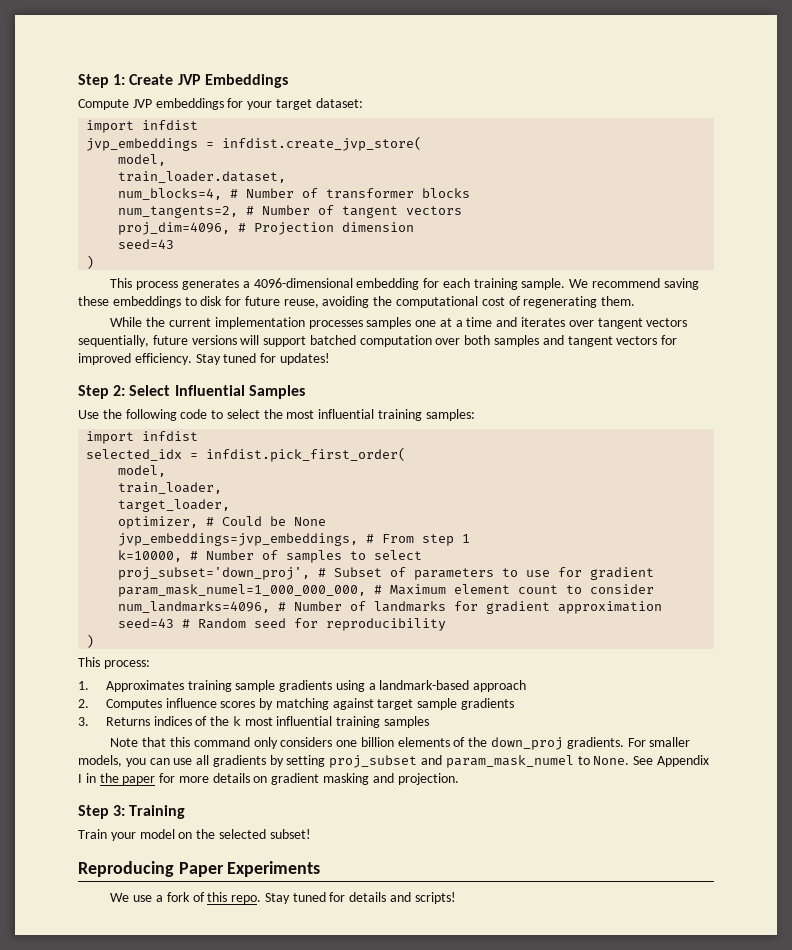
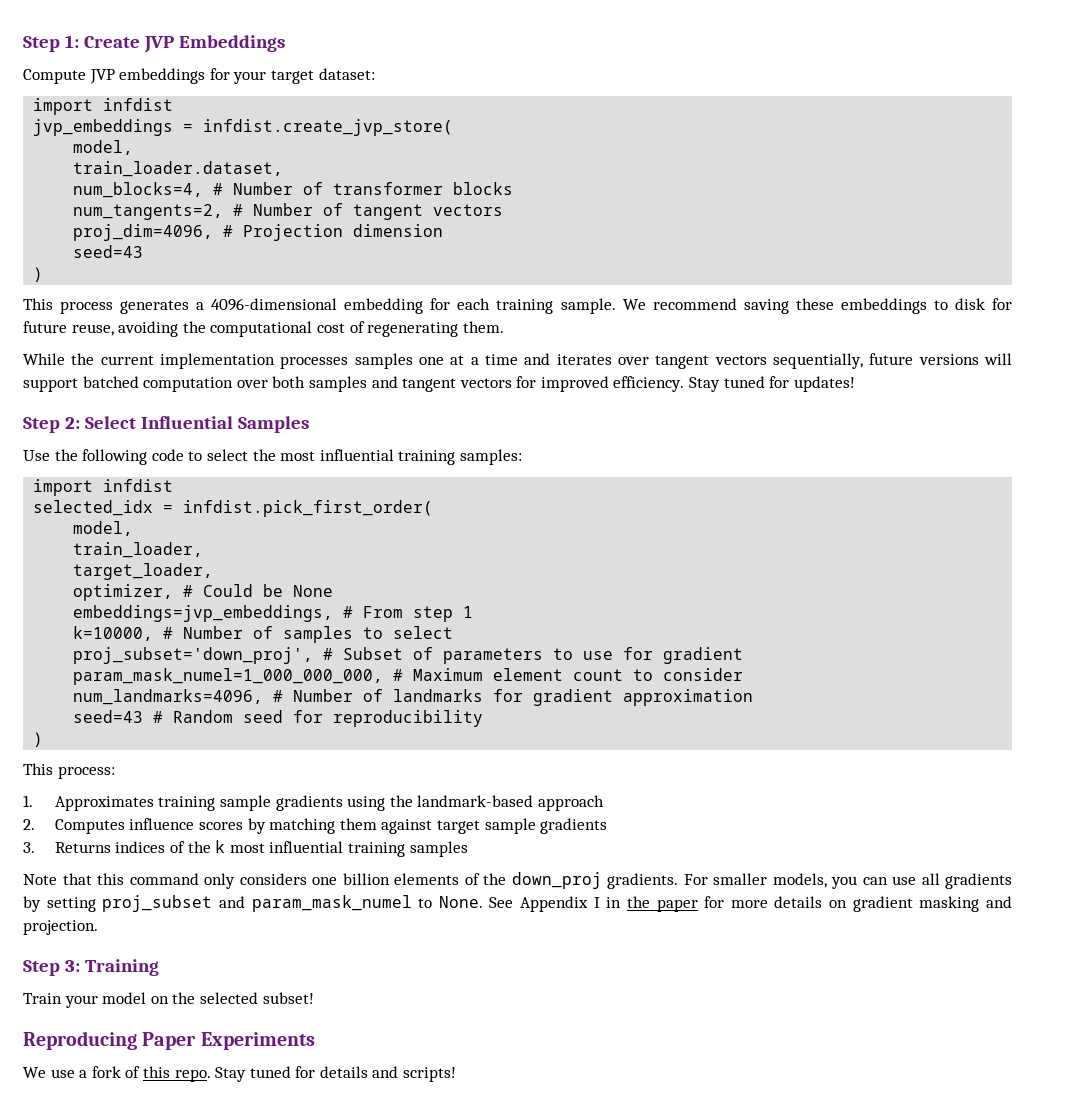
[118,533,359,546] jvp_embeddings=jvp_embeddings, -> [73,605,334,622] embeddings=jvp_embeddings,
[368,683,376,690] a -> [389,795,413,807] the
(329, 704) none -> [339,818,377,830] them

